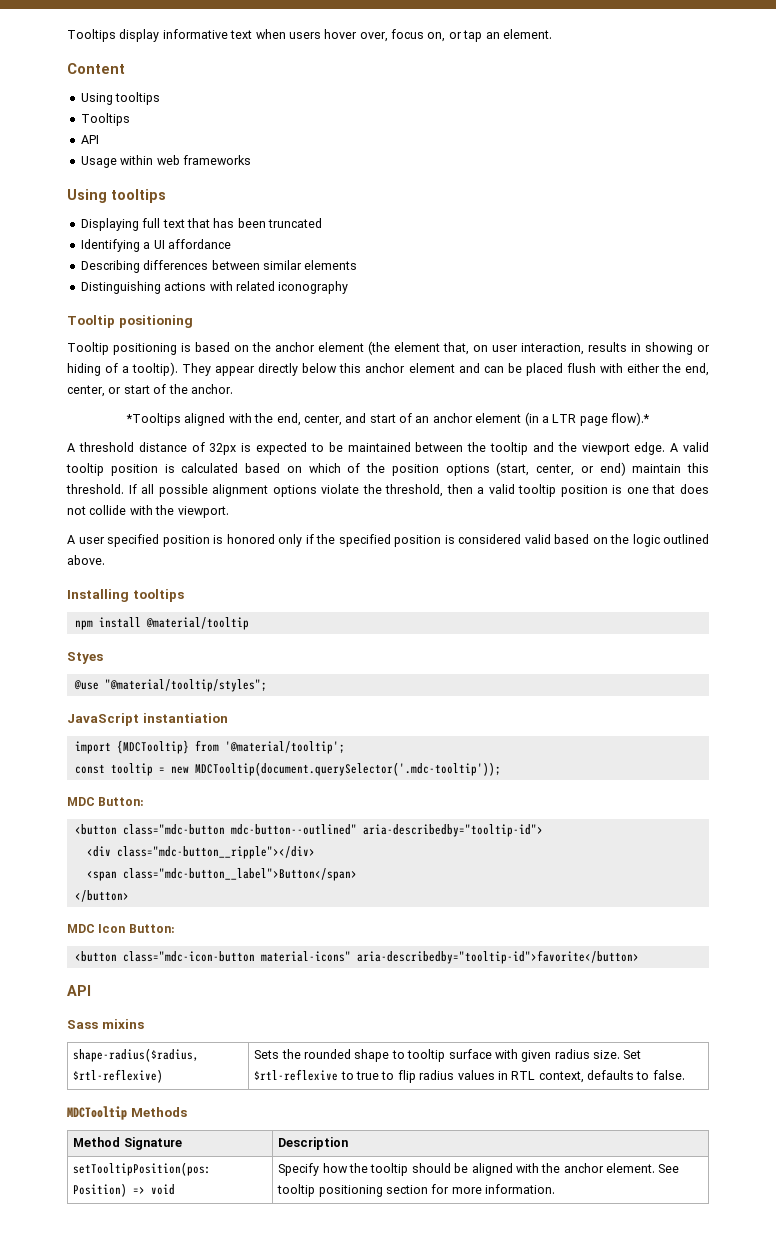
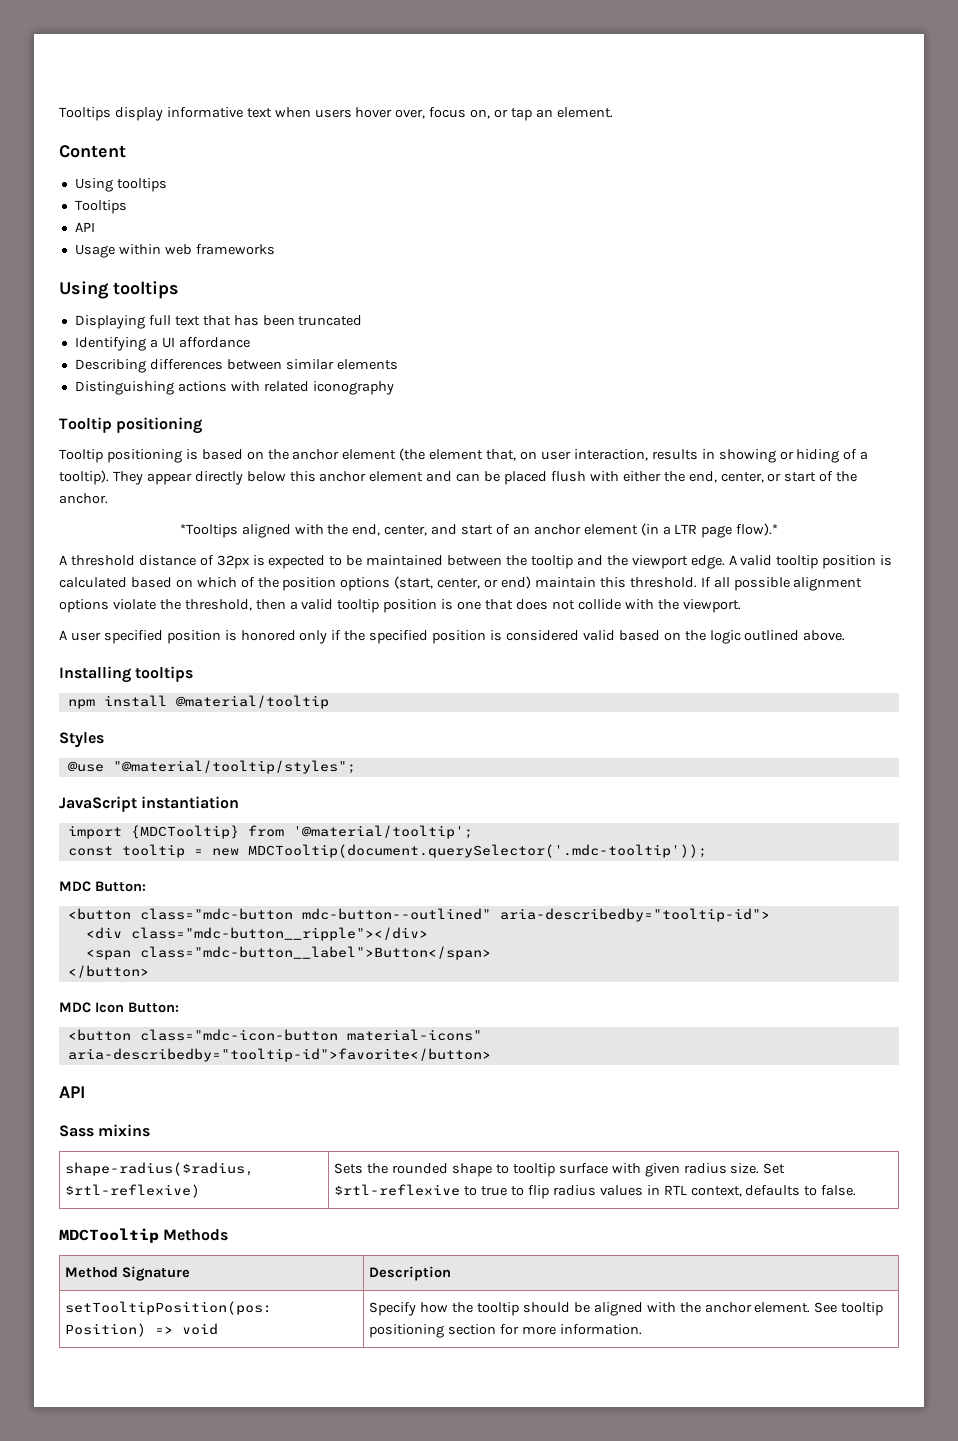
[67,652,103,664] Styes -> [59,732,104,748] Styles

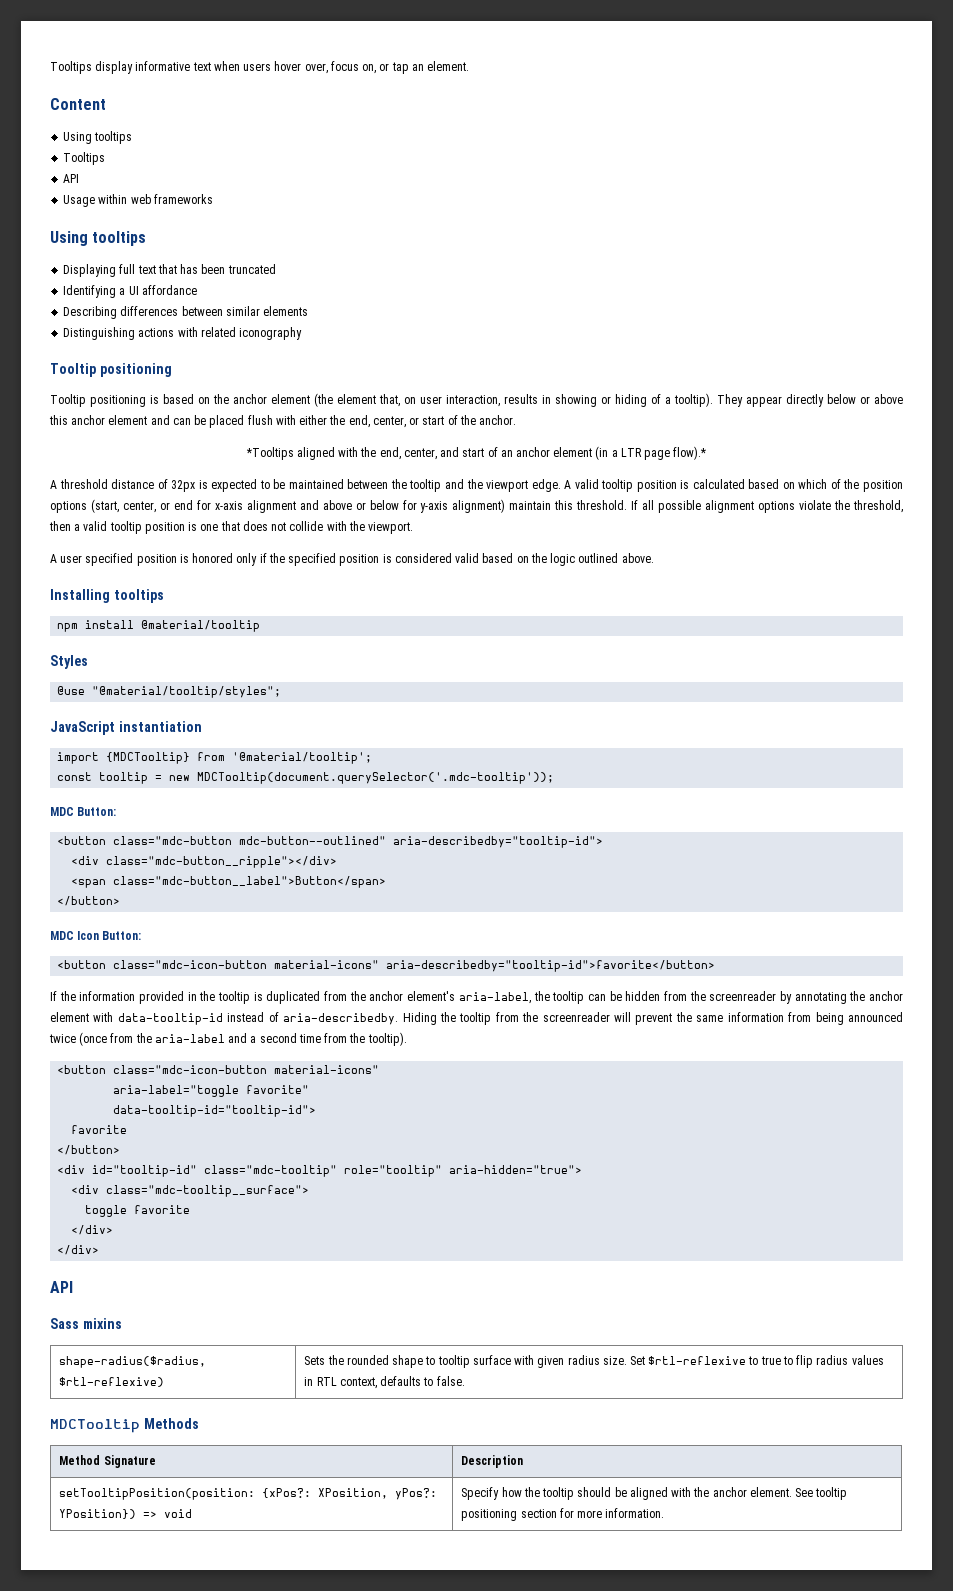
(286, 476) none -> [860,394,903,404] or above
[501,576,532,589] end) -> [173,499,506,513] end for x-axis alignment and above or below for y-axis alignment)
(491, 1055) none -> [50,991,903,1004] [50,1012,904,1025] [49,1032,407,1046] [57,1065,380,1074] [113,1085,310,1097] [113,1105,317,1117] [71,1125,128,1134] [57,1145,121,1155] [57,1165,583,1177] [71,1185,310,1197] [85,1205,191,1217] [71,1225,114,1235] [57,1245,100,1255] // If the information provided in the tooltip is duplicated from the anchor element's aria-label, the tooltip can be hidden from the screenreader by annotating the anchor element with data-tooltip-id instead of aria-describedby. Hiding the tooltip from the screenreader will prevent the same information from being announced twice (once from the aria-label and a second time from the tooltip). // <button class="mdc-icon-button material-icons" // aria-label="toggle favorite" // data-tooltip-id="tooltip-id"> // favorite // </button> // <div id="tooltip-id" class="mdc-tooltip" role="tooltip" aria-hidden="true"> // <div class="mdc-tooltip__surface"> // toggle favorite // </div> // </div>
[65,1301,273,1315] [65,1323,147,1337] setTooltipPosition(pos: Position) -> [59,1488,438,1500] [59,1509,137,1519] setTooltipPosition(position: {xPos?: XPosition, yPos?: YPosition})

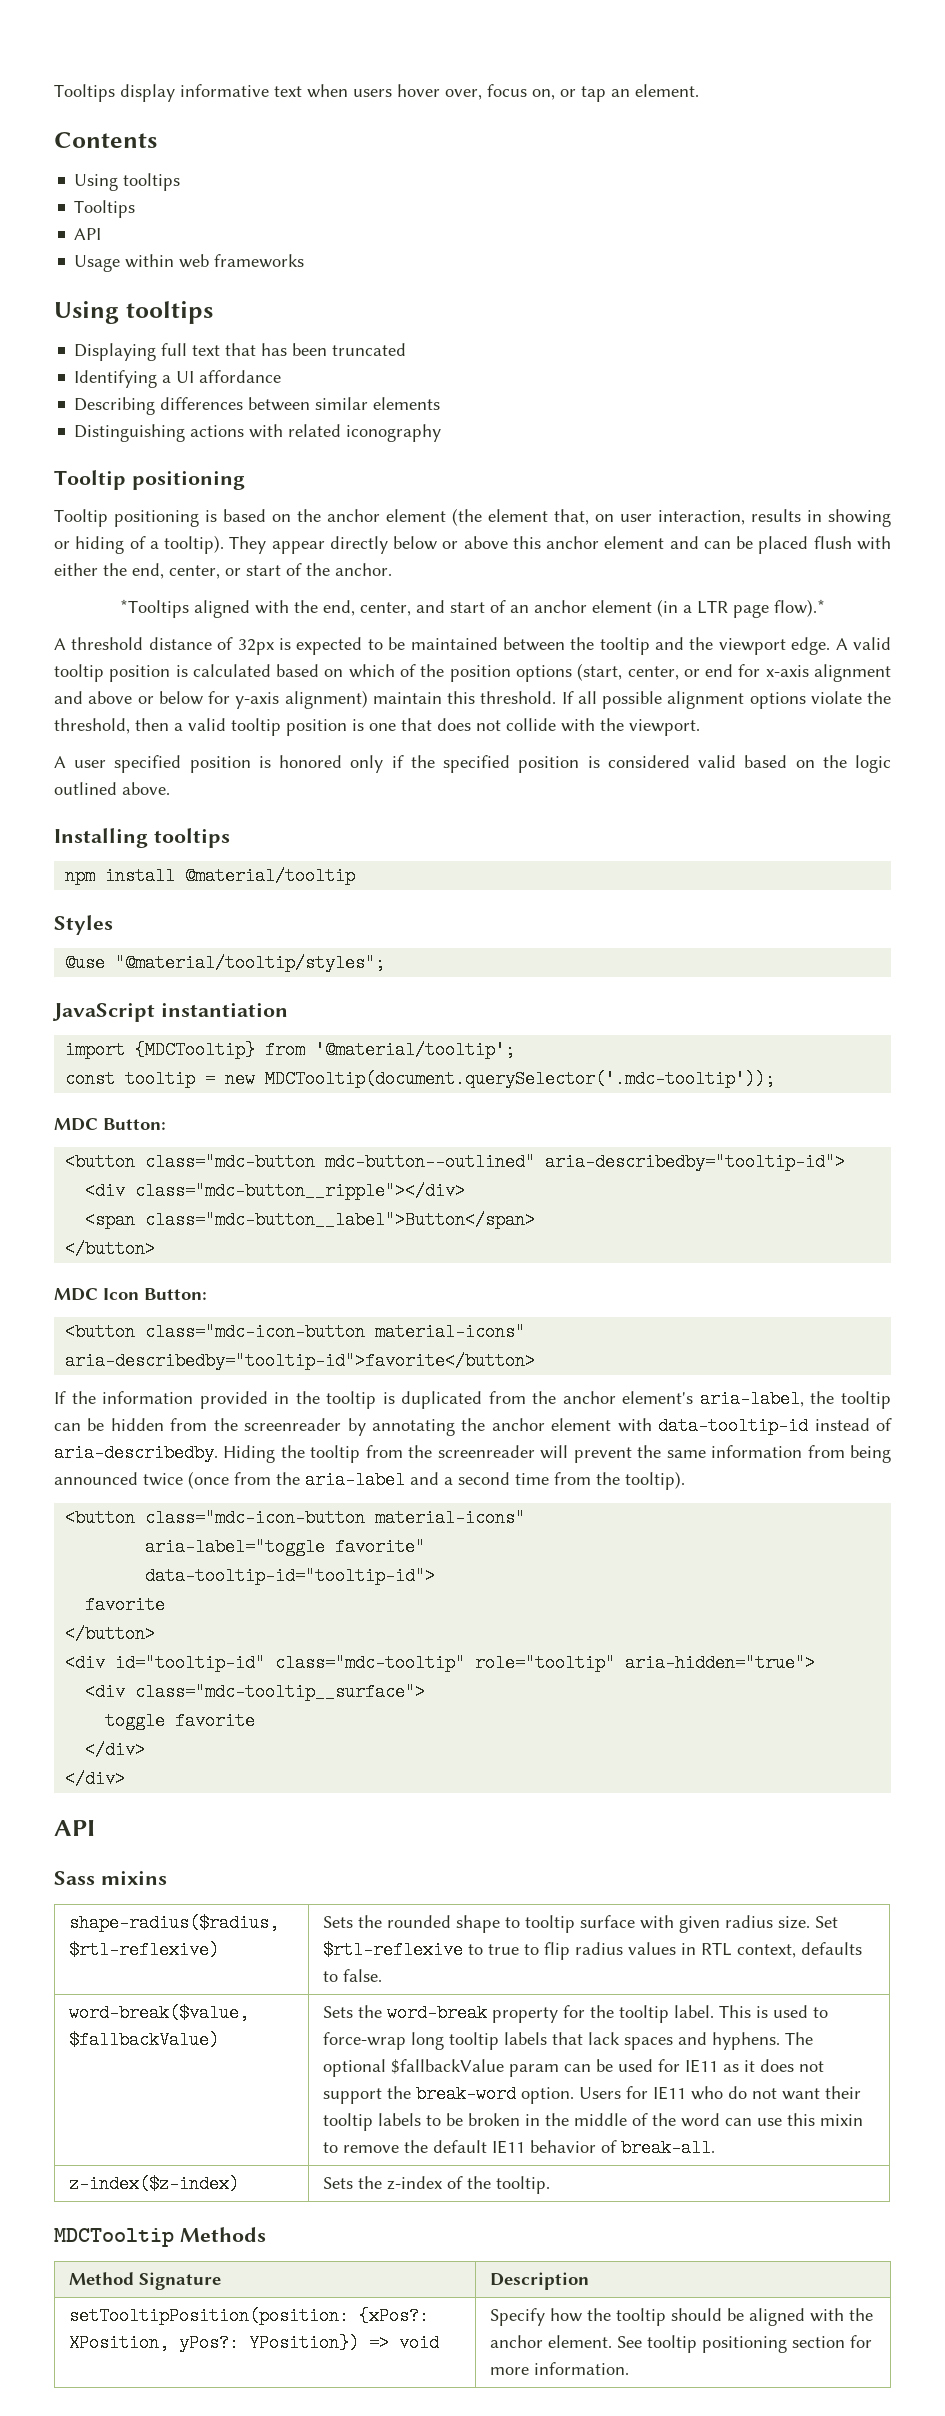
[50,98,106,110] Content -> [54,132,157,148] Contents
(465, 1381) none -> [68,2004,249,2022] [68,2031,219,2049] [322,2004,828,2023] [322,2032,813,2050] [322,2059,824,2077] [322,2085,861,2104] [322,2113,863,2131] [322,2139,715,2157] [68,2175,239,2193] [322,2176,550,2194] // word-break($value, $fallbackValue) | Sets the word-break property for the tooltip label. This is used to force-wrap long tooltip labels that lack spaces and hyphens. The optional $fallbackValue param can be used for IE11 as it does not support the break-word option. Users for IE11 who do not want their tooltip labels to be broken in the middle of the word can use this mixin to remove the default IE11 behavior of break-all. // z-index($z-index) | Sets the z-index of the tooltip.

